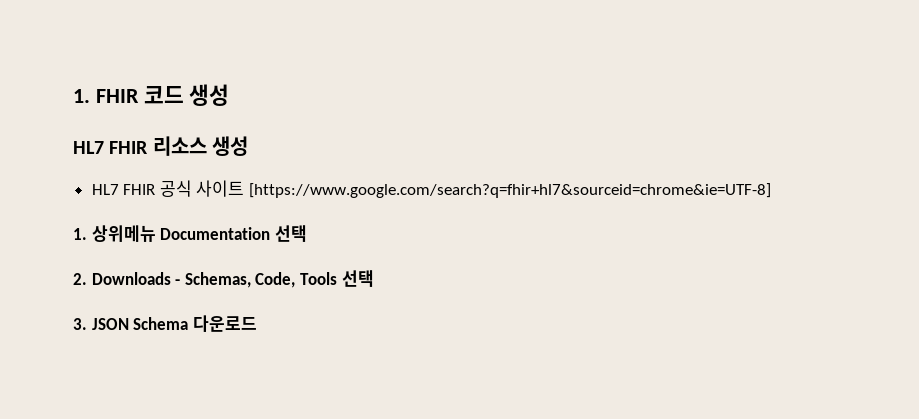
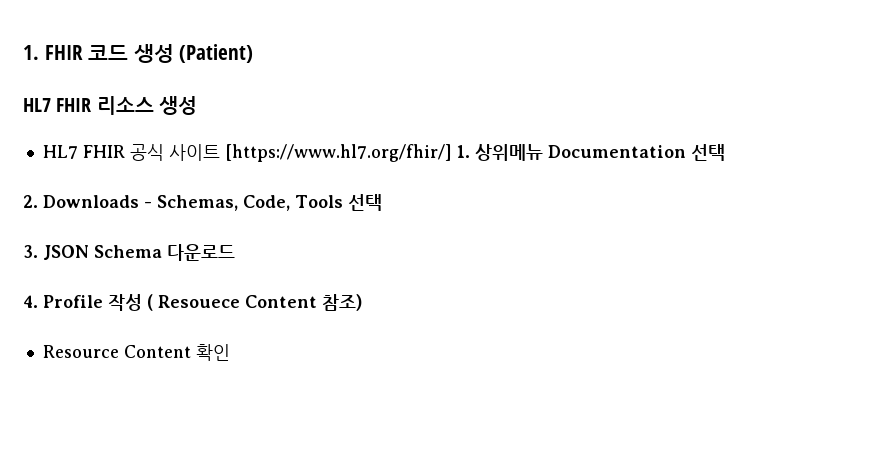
(230, 95) none -> [179,44,254,63] (Patient)
[249,183,772,198] [https://www.google.com/search?q=fhir+hl7&sourceid=chrome&ie=UTF-8] // -> [224,144,452,162] [https://www.hl7.org/fhir/]
(257, 323) none -> [23,294,362,311] [42,344,230,361] // 4. Profile 작성 ( Resouece Content 참조) // Resource Content 확인

